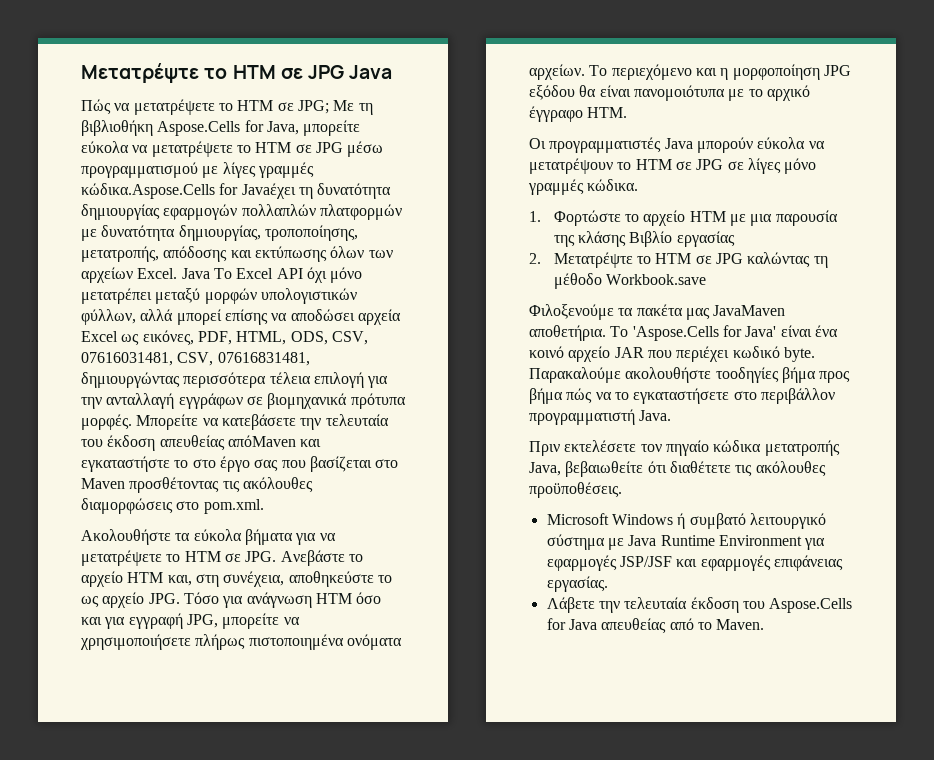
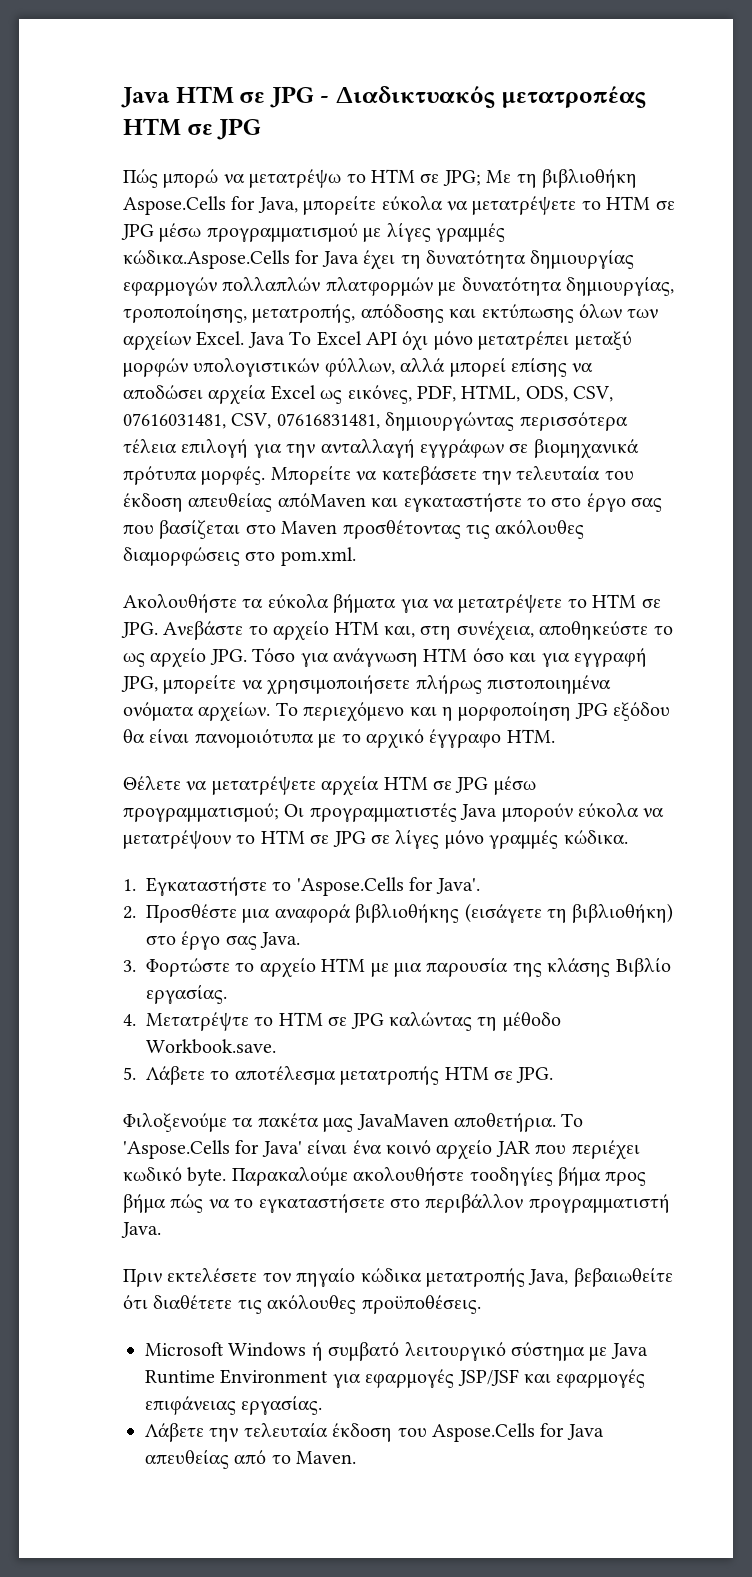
[81,63,393,83] [81,99,215,115] Μετατρέψτε το HTM σε JPG Java // Πώς να μετατρέψετε -> [121,86,646,108] [123,118,262,140] [123,169,342,188] Java HTM σε JPG - Διαδικτυακός μετατροπέας HTM σε JPG // Πώς μπορώ να μετατρέψω
[241,183,296,199] Javaέχει -> [321,250,396,270] Java έχει
(628, 112) none -> [123,775,536,796] [123,803,279,822] Θέλετε να μετατρέψετε αρχεία HTM σε JPG μέσω προγραμματισμού;
(541, 216) none -> [146,877,480,896] [123,903,674,923] [146,931,301,950] [123,960,136,972] Εγκαταστήστε το 'Aspose.Cells for Java'. // 2. Προσθέστε μια αναφορά βιβλιοθήκης (εισάγετε τη βιβλιοθήκη) στο έργο σας Java. // 3.
[676,231,735,247] [529,253,541,264] εργασίας // 2. -> [146,984,228,1004] [123,1014,136,1026] εργασίας. // 4.
[606,274,707,285] Workbook.save -> [146,1039,277,1054] [123,1066,554,1085] Workbook.save. // 5. Λάβετε το αποτέλεσμα μετατροπής HTM σε JPG.

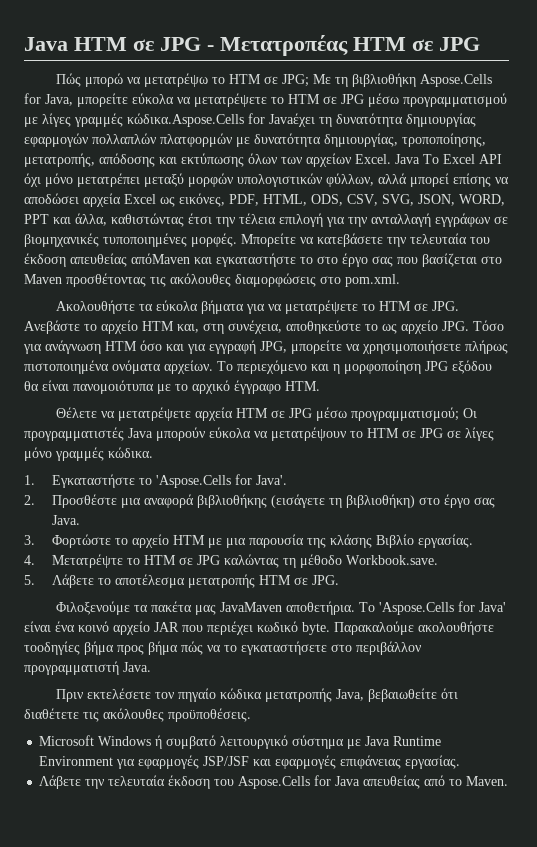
[336,86,646,108] Διαδικτυακός μετατροπέας -> [220,35,348,56] Μετατροπέας
[321,250,396,270] Java έχει -> [269,113,315,127] Javaέχει
[123,412,628,431] 07616031481, CSV, 07616831481, δημιουργώντας περισσότερα -> [382,194,505,206] [24,213,235,227] SVG, JSON, WORD, PPT και άλλα, καθιστώντας έτσι την
[533,439,639,459] [123,466,197,485] βιομηχανικά πρότυπα -> [24,233,187,247] βιομηχανικές τυποποιημένες

